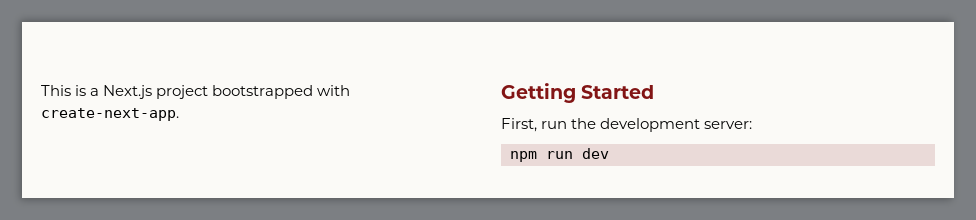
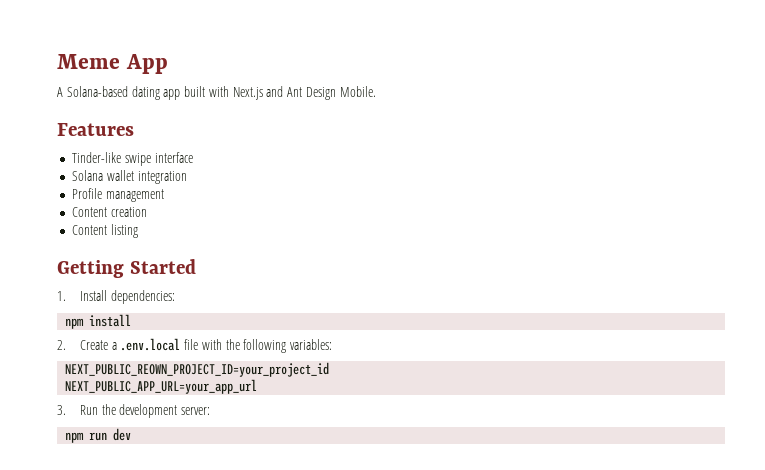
[41,85,351,99] [41,108,179,121] [501,83,655,103] [501,118,568,132] This is a Next.js project bootstrapped with create-next-app. // Getting Started // First, run -> [57,54,168,74] [57,86,376,100] [57,123,134,136] [72,152,193,166] [72,170,187,184] [72,188,165,202] [72,207,148,217] [72,224,139,238] [57,259,196,278] [57,290,175,304] [65,314,132,329] [57,338,333,353] [65,362,330,377] [65,379,258,394] [57,405,98,415] Meme App // A Solana-based dating app built with Next.js and Ant Design Mobile. // Features // Tinder-like swipe interface // Solana wallet integration // Profile management // Content creation // Content listing // Getting Started // 1. Install dependencies: // npm install // 2. Create a .env.local file with the following variables: // NEXT_PUBLIC_REOWN_PROJECT_ID=your_project_id // NEXT_PUBLIC_APP_URL=your_app_url // 3. Run

